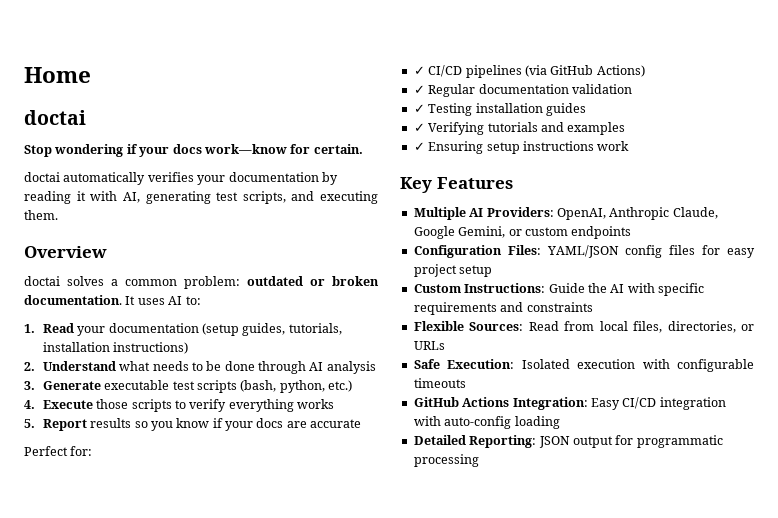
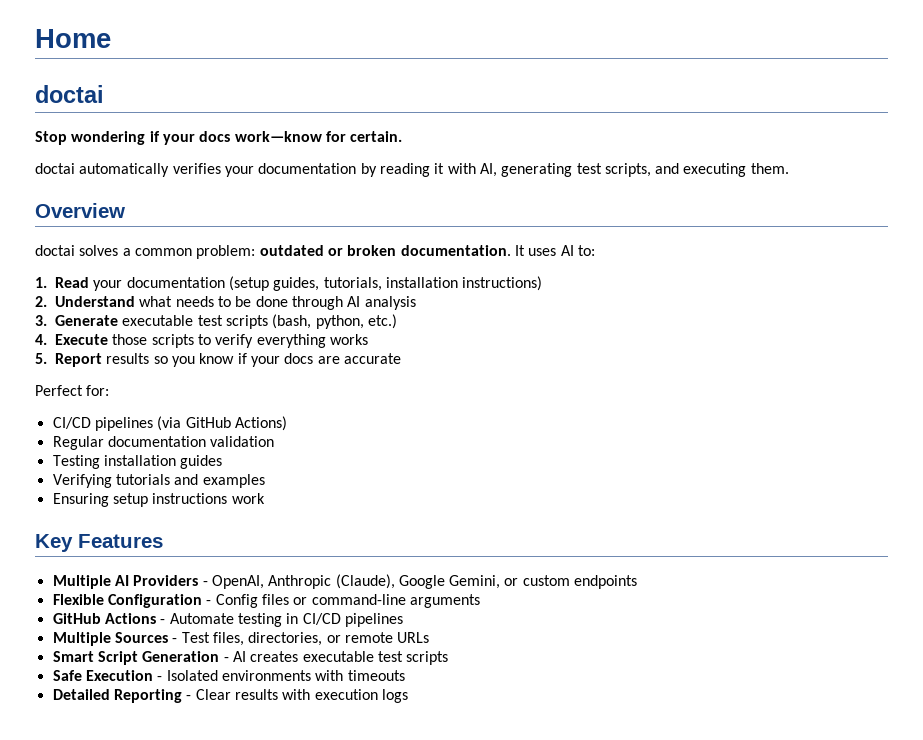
[413,66,425,75] ✓ -> (110, 390) none
[413,85,425,94] ✓ -> (287, 423) none
[413,104,425,113] ✓ -> (275, 441) none
[413,123,425,132] ✓ -> (223, 462) none
[413,142,425,151] ✓ -> (265, 481) none
[486,207,554,217] Providers: -> [133,575,208,586] Providers -
[672,207,718,219] Claude, -> [335,574,395,589] (Claude),
[413,245,755,258] [413,264,493,277] [413,283,704,296] [413,302,593,315] [413,321,628,331] Configuration Files: YAML/JSON config files for easy project setup // Custom Instructions: Guide the AI with specific requirements and constraints // Flexible Sources: Read from local -> [52,594,480,608] [52,613,403,627] [52,632,210,646] Flexible Configuration - Config files or command-line arguments // GitHub Actions - Automate testing in CI/CD pipelines // Multiple Sources - Test
(754, 327) none -> [344,632,393,643] remote
[413,359,754,372] [413,378,466,388] [413,397,726,410] [413,416,560,429] [413,435,723,448] [413,454,479,467] Safe Execution: Isolated execution with configurable timeouts // GitHub Actions Integration: Easy CI/CD integration with auto-config loading // Detailed Reporting: JSON output for programmatic processing -> [52,651,449,665] [52,670,405,681] [52,689,408,703] Smart Script Generation - AI creates executable test scripts // Safe Execution - Isolated environments with timeouts // Detailed Reporting - Clear results with execution logs

